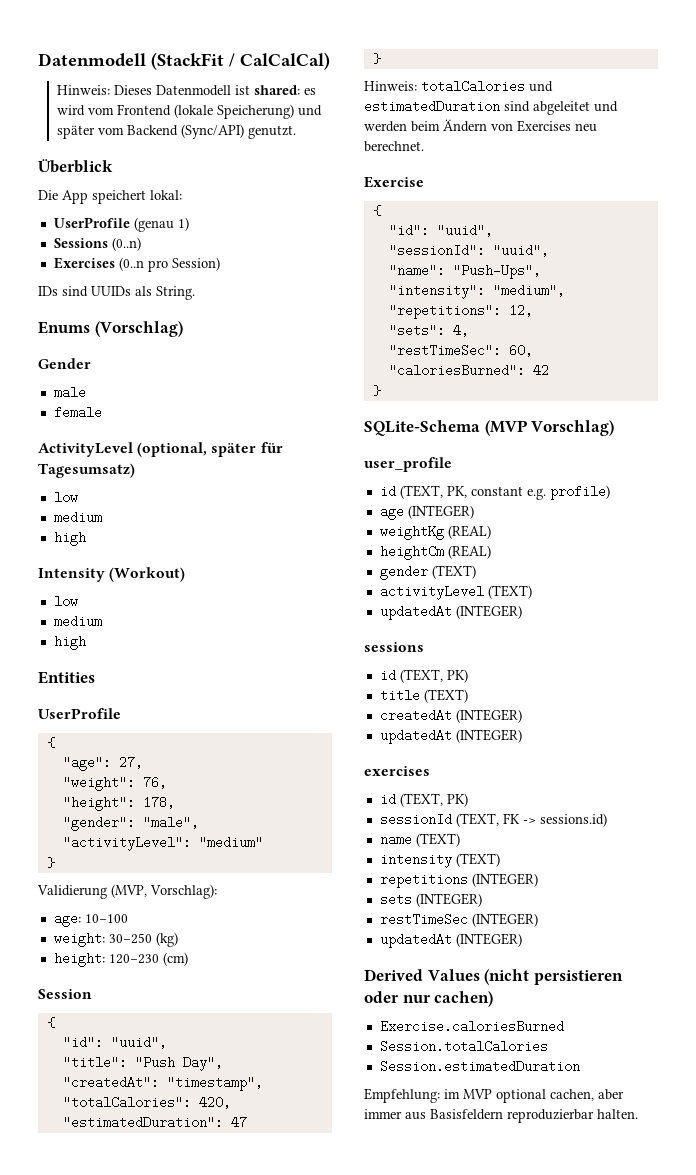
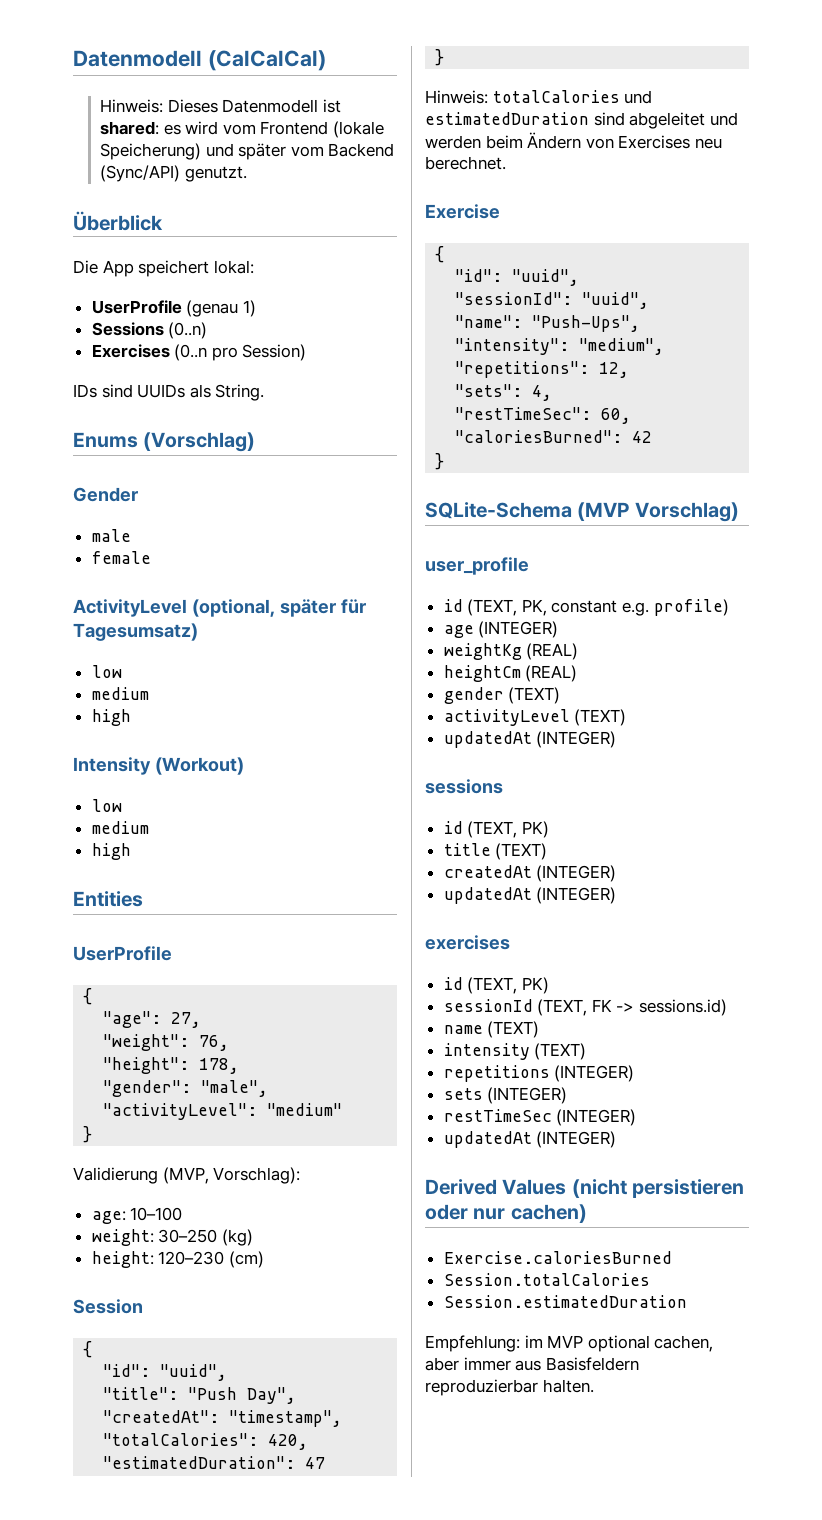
[38,52,330,70] Datenmodell (StackFit / CalCalCal) -> [73,50,326,71] Datenmodell (CalCalCal)

